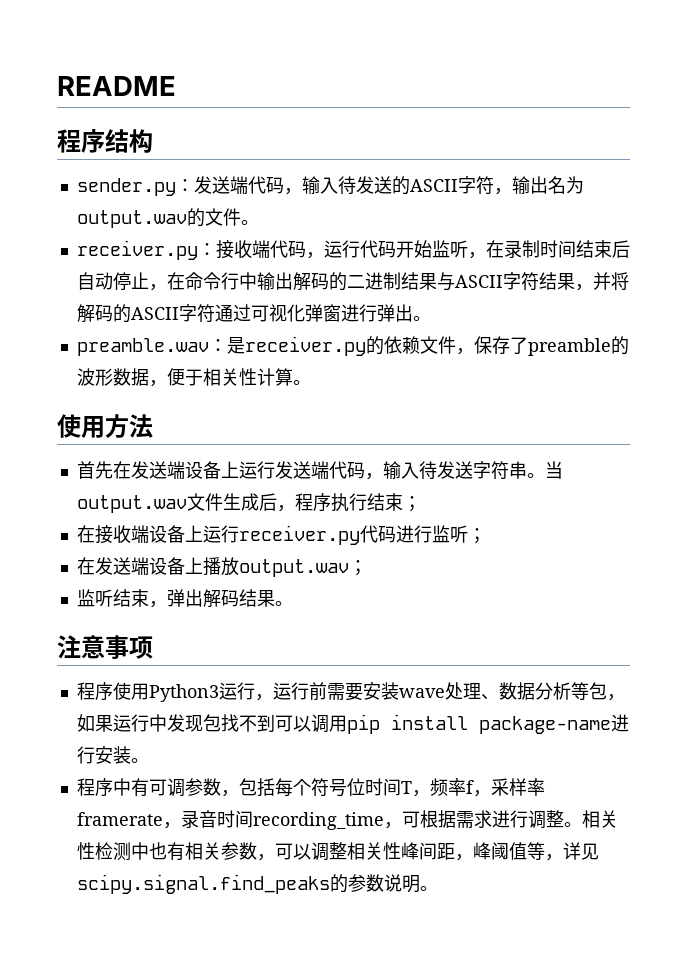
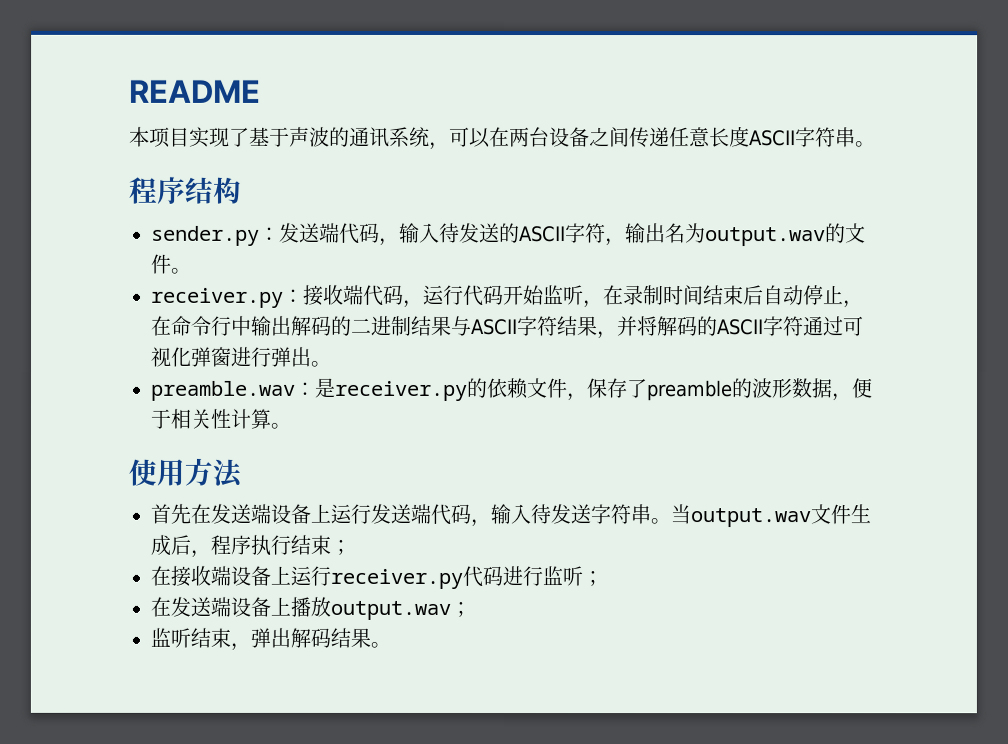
(176, 86) none -> [129,126,876,150] // 本项目实现了基于声波的通讯系统，可以在两台设备之间传递任意长度ASCII字符串。
[57,635,153,659] [76,682,625,702] [76,714,629,734] [76,746,149,764] [76,778,545,797] [76,810,618,830] [76,842,599,861] [76,874,438,894] // 注意事项 // 程序使用Python3运行，运行前需要安装wave处理、数据分析等包，如果运行中发现包找不到可以调用pip install package-name进行安装。 // 程序中有可调参数，包括每个符号位时间T，频率f，采样率framerate，录音时间recording_time，可根据需求进行调整。相关性检测中也有相关参数，可以调整相关性峰间距，峰阈值等，详见scipy.signal.find_peaks的参数说明。 -> (391, 644) none

